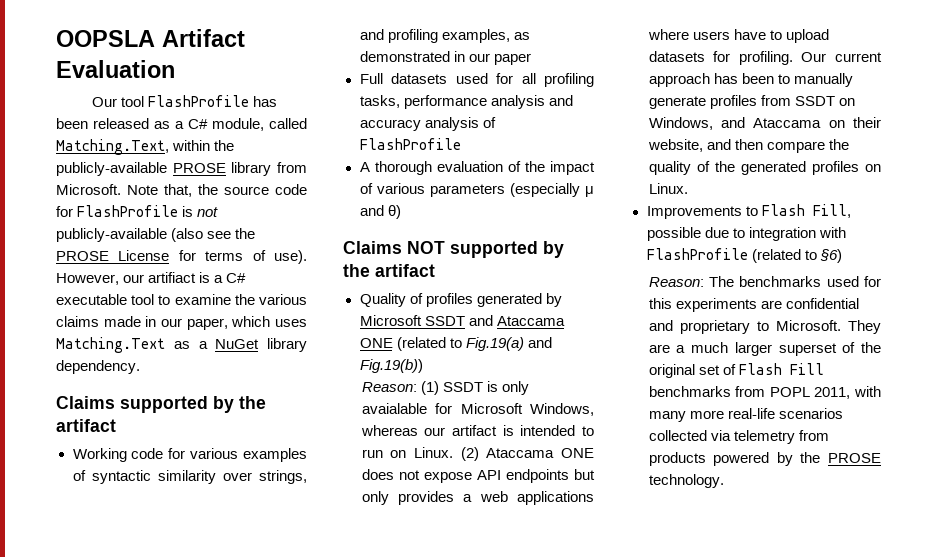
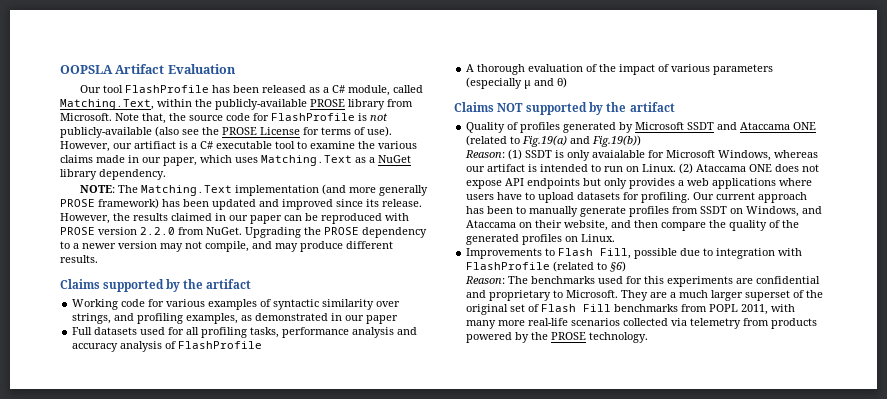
(140, 367) none -> [79,184,428,196] [60,198,422,210] [60,213,409,224] [60,227,427,238] [60,241,393,252] [60,255,98,263] // NOTE: The Matching.Text implementation (and more generally PROSE framework) has been updated and improved since its release. However, the results claimed in our paper can be reproduced with PROSE version 2.2.0 from NuGet. Upgrading the PROSE dependency to a newer version may not compile, and may produce different results.

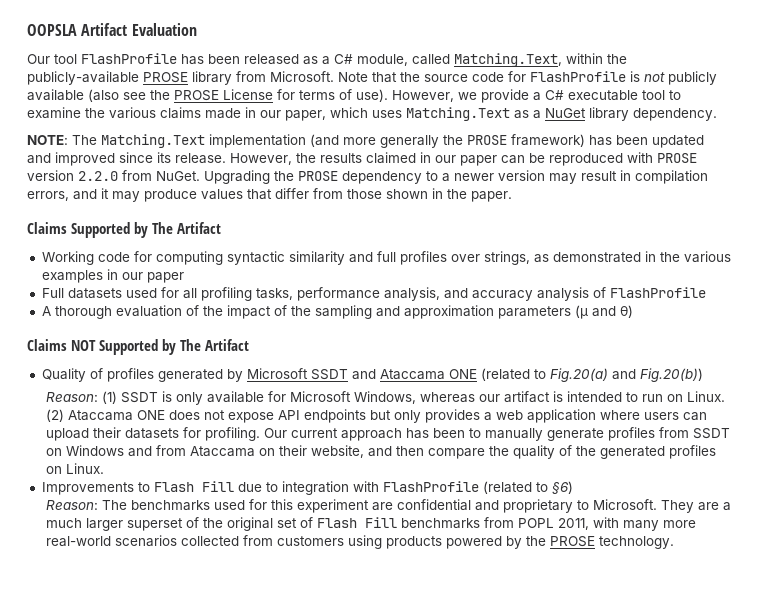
[142,113,166,124] that, -> [372,72,397,83] that
[60,127,152,138] publicly-available -> [668,71,717,85] [27,89,84,101] publicly available
[113,141,188,149] our artifiact is -> [458,89,529,103] we provide
(428, 190) none -> [443,135,463,145] the
[185,241,393,252] [60,255,98,263] [60,279,252,292] [72,299,401,310] [72,313,329,324] not compile, and may produce different results. // Claims supported by the artifact // Working code for various examples of syntactic similarity over strings, and profiling examples, as demonstrated -> [581,170,708,184] [27,188,512,202] [27,222,221,238] [41,251,731,265] [41,270,103,283] result in compilation errors, and it may produce values that differ from those shown in the paper. // Claims Supported by The Artifact // Working code for computing syntactic similarity and full profiles over strings, as demonstrated in the various examples
[352,327,395,338] analysis -> [383,287,440,301] analysis,
[671,64,774,75] [466,77,532,89] various parameters (especially μ -> [290,305,588,319] the sampling and approximation parameters (μ
[526,102,675,115] supported by the artifact -> [99,339,249,355] Supported by The Artifact
[522,135,642,147] Fig.19(a) and Fig.19(b)) -> [549,368,703,382] Fig.20(a) and Fig.20(b))
[592,150,646,158] avaialable -> [206,391,264,403] available
[712,178,777,189] applications -> [526,409,596,423] application
[497,192,575,203] have to upload -> [682,412,707,421] [45,427,121,441] can upload their
[746,206,823,217] Windows, and -> [65,445,186,457] Windows and from
[600,248,678,259] Fill, possible -> [201,481,234,492] Fill
[667,276,734,287] experiments -> [296,499,369,513] experiment
[528,318,569,326] real-life -> [45,536,111,547] real-world
[671,318,770,329] via telemetry from -> [242,535,382,549] from customers using

